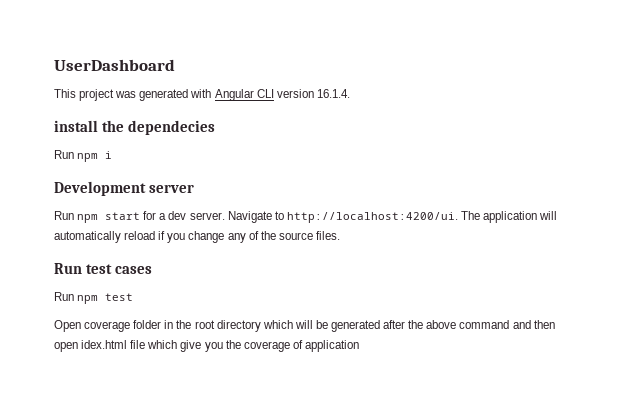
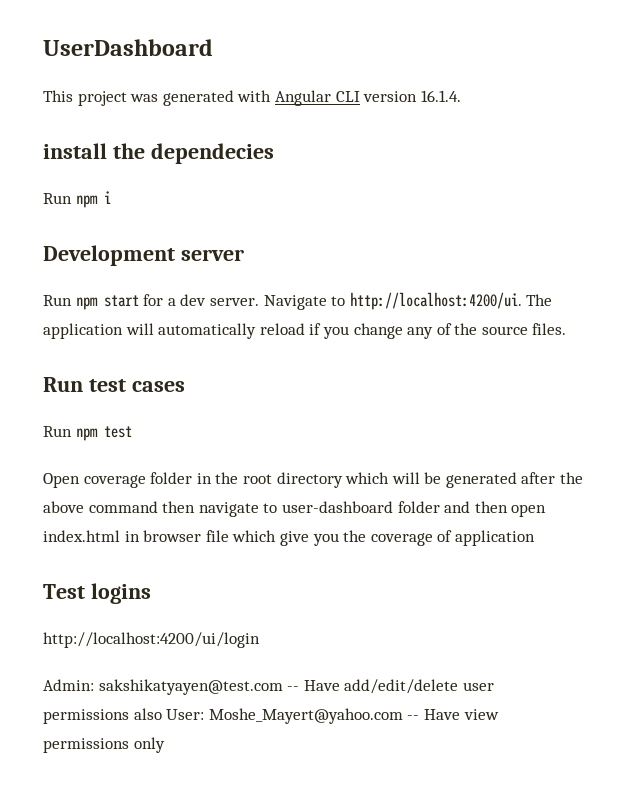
[512,320,555,329] [54,340,128,352] and then open idex.html -> [162,501,547,517] [43,530,202,542] then navigate to user-dashboard folder and then open index.html in browser
(359, 346) none -> [43,583,151,604] [43,632,260,648] [43,679,494,695] [43,708,499,724] [43,737,165,753] // Test logins // http://localhost:4200/ui/login // Admin: sakshikatyayen@test.com -- Have add/edit/delete user permissions also User: Moshe_Mayert@yahoo.com -- Have view permissions only

